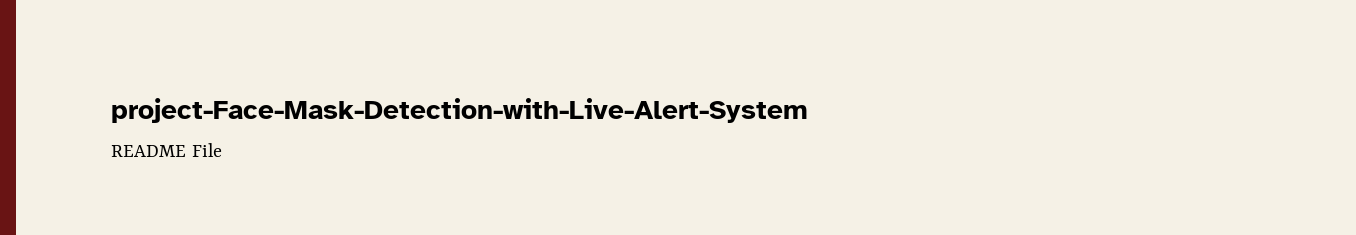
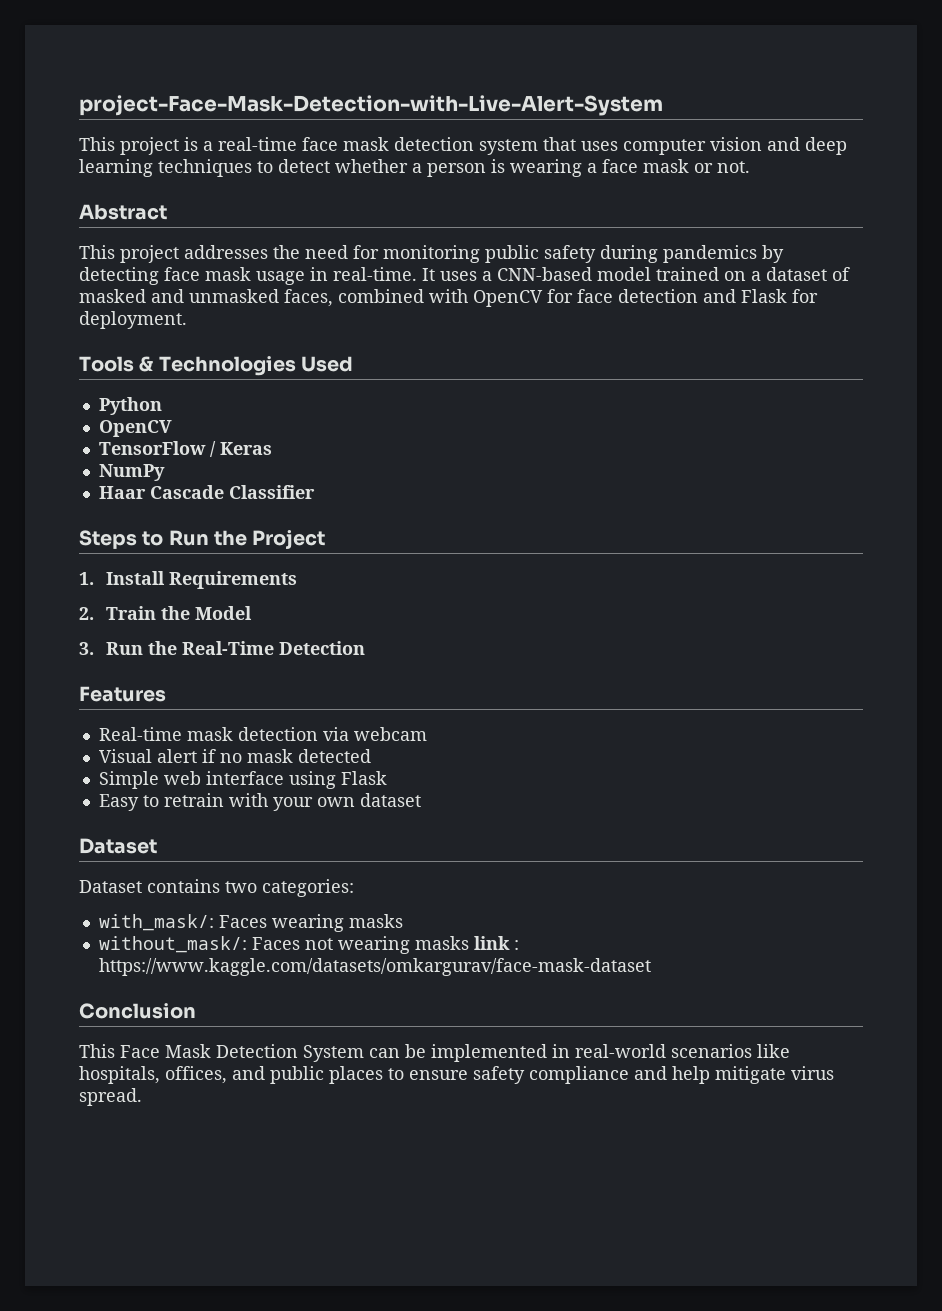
[111,143,222,157] README File -> [79,137,847,155] [79,159,750,177] [79,204,167,220] [79,245,784,263] [79,267,850,285] [79,289,818,307] [79,311,187,329] [79,356,353,376] [98,397,162,415] [98,420,172,437] [98,441,272,457] [98,464,165,481] [98,485,315,499] [79,529,326,549] [79,571,297,589] [79,606,252,620] [79,641,365,655] [79,686,166,702] [98,727,427,741] [98,749,371,763] [98,771,387,789] [98,793,421,811] [79,838,157,854] [79,879,354,897] [98,914,403,932] [98,936,519,954] [98,958,651,976] [79,1003,196,1019] [79,1044,790,1062] [79,1066,834,1084] [79,1088,142,1106] This project is a real-time face mask detection system that uses computer vision and deep learning techniques to detect whether a person is wearing a face mask or not. // Abstract // This project addresses the need for monitoring public safety during pandemics by detecting face mask usage in real-time. It uses a CNN-based model trained on a dataset of masked and unmasked faces, combined with OpenCV for face detection and Flask for deployment. // Tools & Technologies Used // Python // OpenCV // TensorFlow / Keras // NumPy // Haar Cascade Classifier // Steps to Run the Project // 1. Install Requirements // 2. Train the Model // 3. Run the Real-Time Detection // Features // Real-time mask detection via webcam // Visual alert if no mask detected // Simple web interface using Flask // Easy to retrain with your own dataset // Dataset // Dataset contains two categories: // with_mask/: Faces wearing masks // without_mask/: Faces not wearing masks link : https://www.kaggle.com/datasets/omkargurav/face-mask-dataset // Conclusion // This Face Mask Detection System can be implemented in real-world scenarios like hospitals, offices, and public places to ensure safety compliance and help mitigate virus spread.

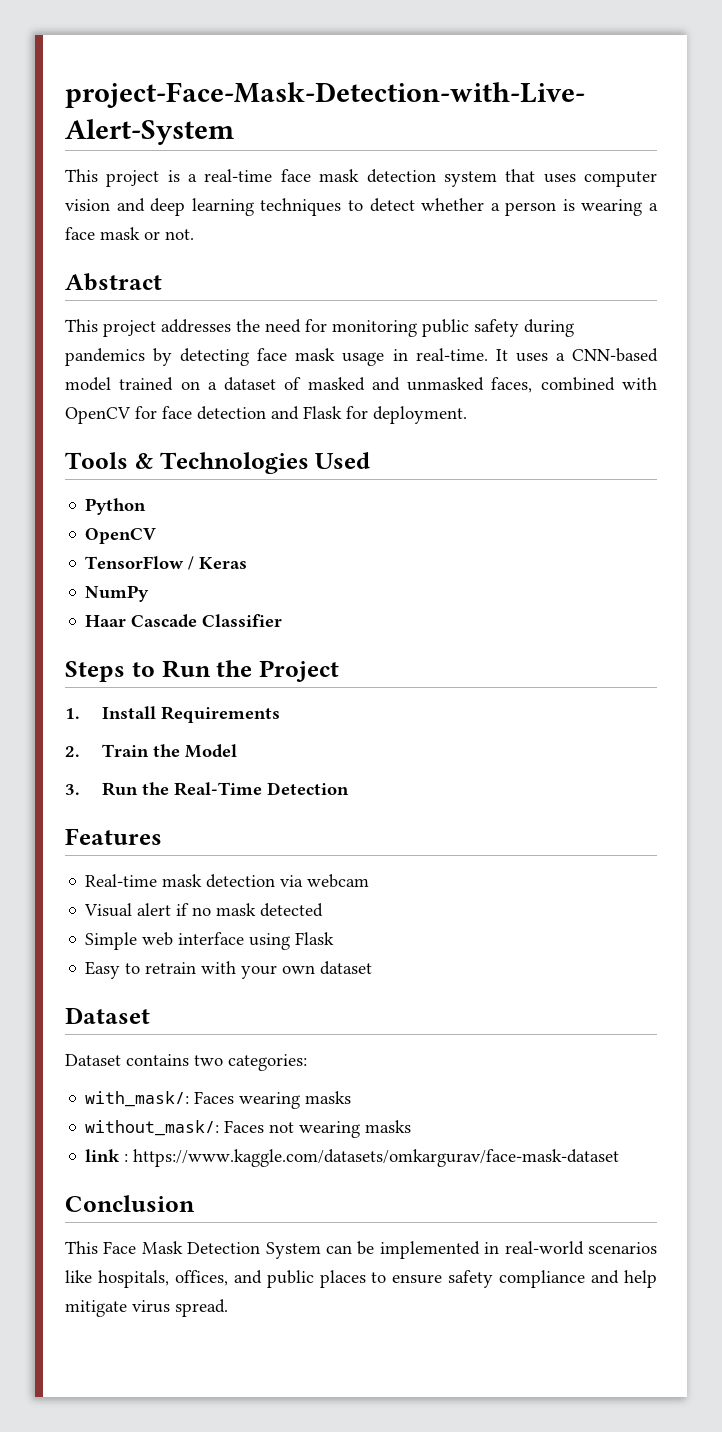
(469, 943) none -> (412, 1126) //

